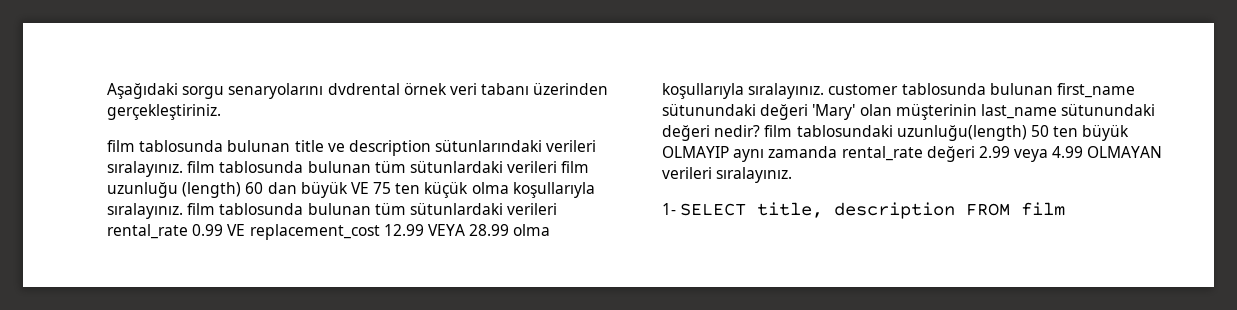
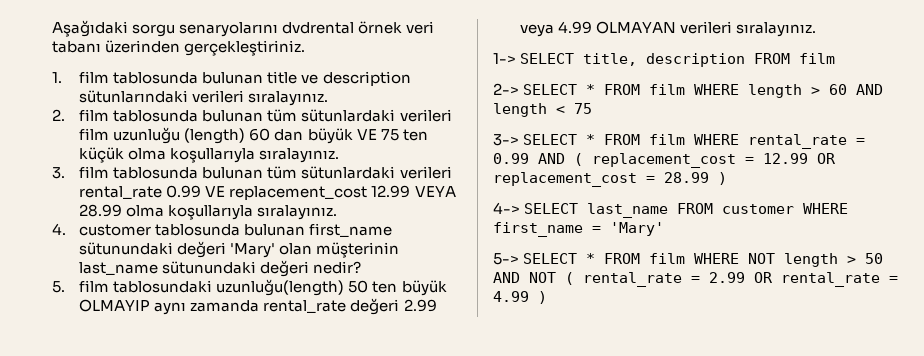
(221, 112) none -> [52,72,62,83] 1.
(183, 169) none -> [52,109,65,121] // 2.
(183, 211) none -> [52,167,65,179] // 3.
(825, 91) none -> [52,223,66,235] // 4.
(761, 131) none -> [52,281,65,293] // 5.
[662,203,676,215] 1- -> [493,53,516,64] 1->
(1066, 209) none -> [493,83,884,98] [493,103,592,117] [493,134,866,149] [493,153,836,168] [493,172,727,187] [493,202,849,218] [493,222,664,237] [493,253,884,267] [493,272,898,287] [493,291,547,304] // 2-> SELECT * FROM film WHERE length > 60 AND length < 75 // 3-> SELECT * FROM film WHERE rental_rate = 0.99 AND ( replacement_cost = 12.99 OR replacement_cost = 28.99 ) // 4-> SELECT last_name FROM customer WHERE first_name = 'Mary' // 5-> SELECT * FROM film WHERE NOT length > 50 AND NOT ( rental_rate = 2.99 OR rental_rate = 4.99 )

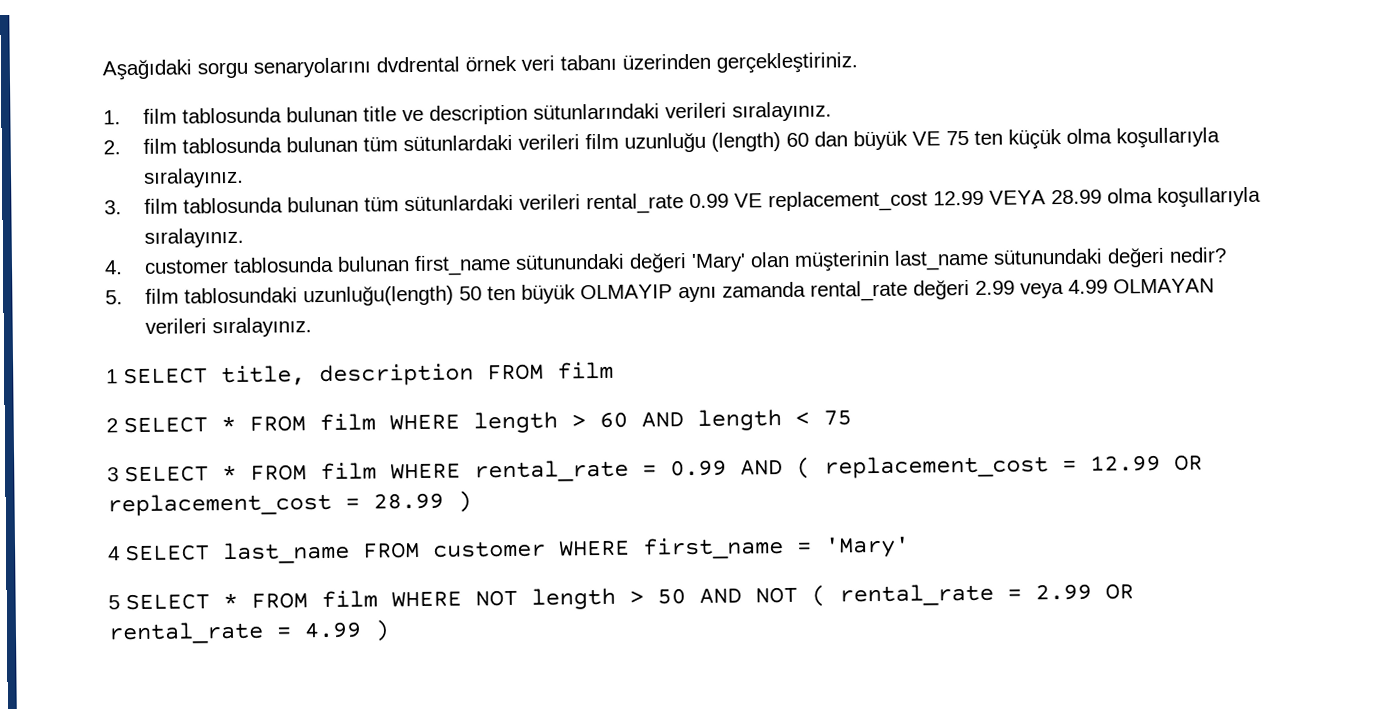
[493,53,516,64] 1-> -> [106,369,118,384] 1
[493,83,519,95] 2-> -> [106,418,118,433] 2
[493,134,519,146] 3-> -> [107,467,119,482] 3
[493,202,520,214] 4-> -> [108,546,120,561] 4
[493,253,519,265] 5-> -> [108,595,120,610] 5

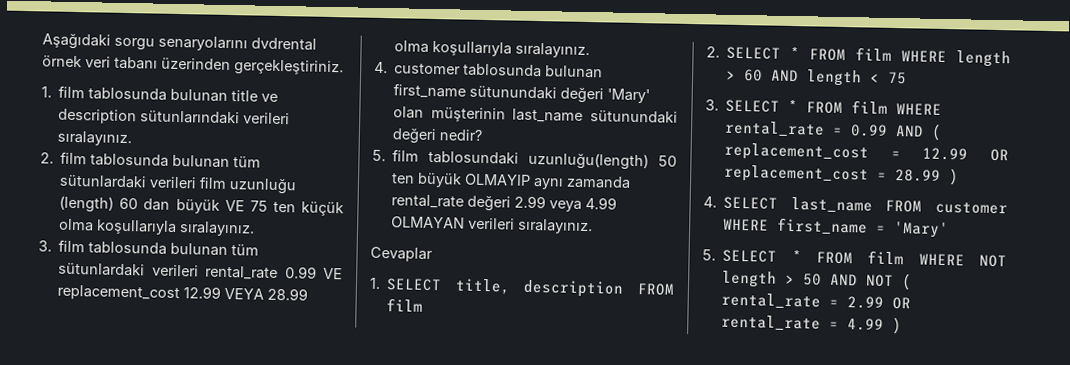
[106,369,118,384] 1 -> [370,246,433,263] [369,277,381,289] Cevaplar // 1.
[106,418,118,433] 2 -> [706,46,720,58] 2.
[107,467,119,482] 3 -> [705,99,719,111] 3.
[108,546,120,561] 4 -> [703,196,717,208] 4.
[108,595,120,610] 5 -> [702,249,716,261] 5.

